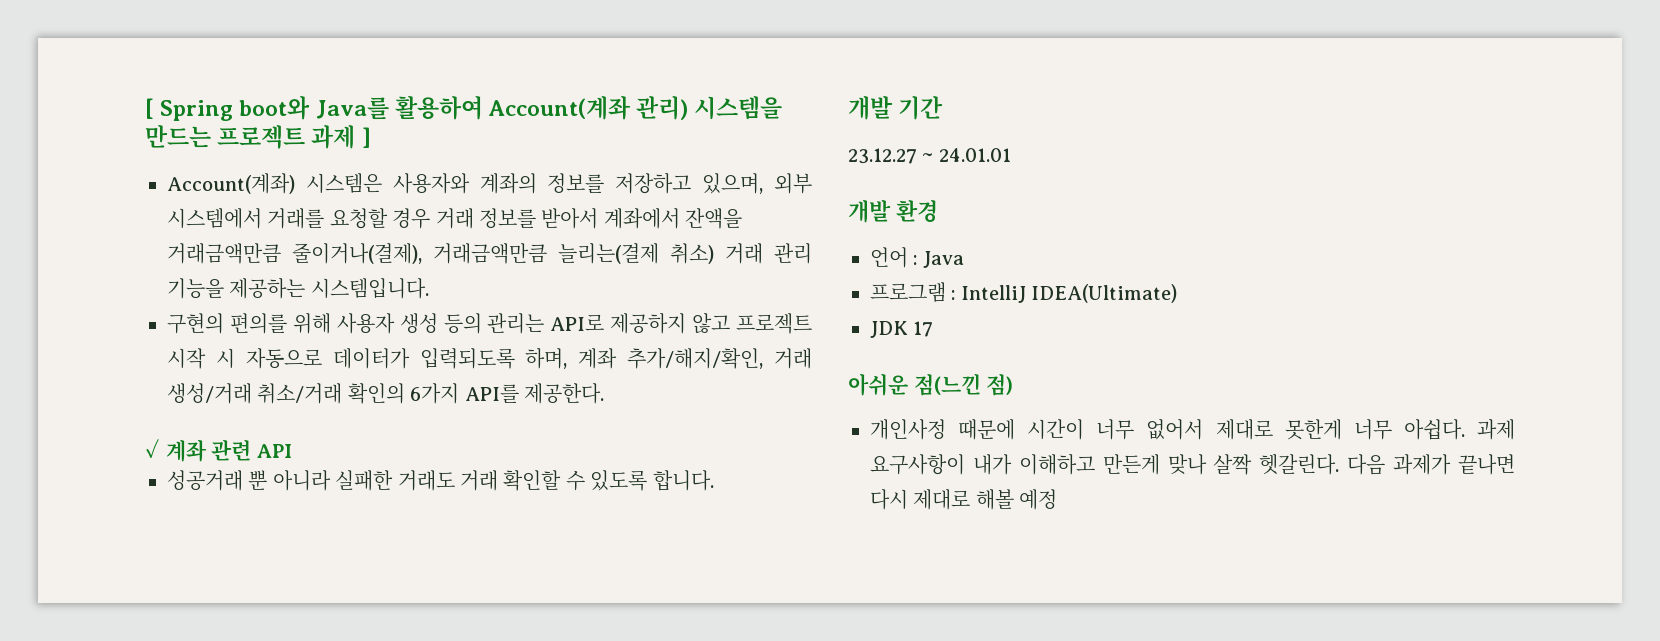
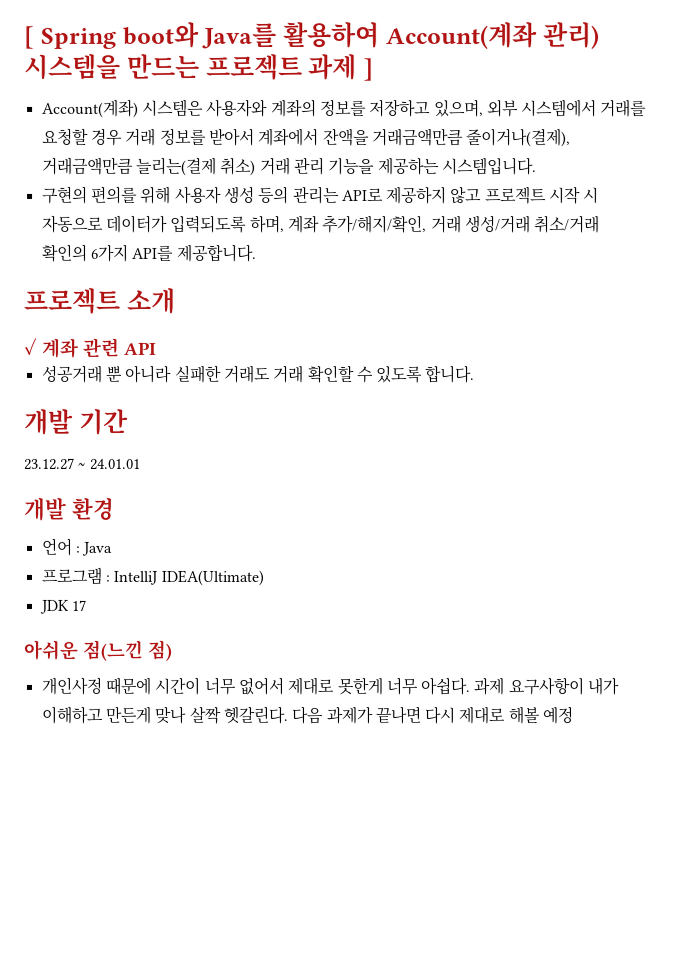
[524,383,604,404] 제공한다. -> [176,243,257,262] [24,287,176,314] 제공합니다. // 프로젝트 소개

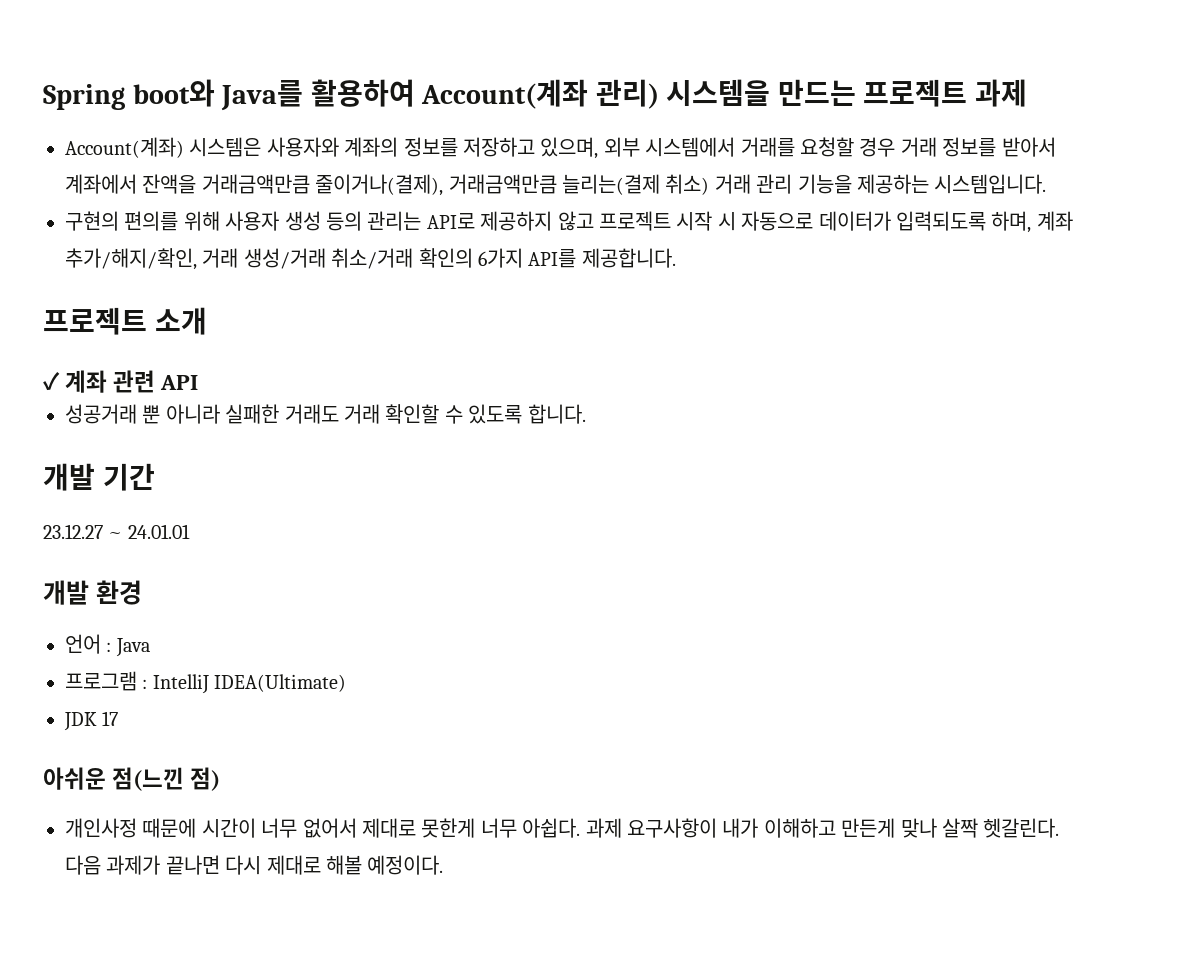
[24,25,35,49] [ -> (43, 97) none
[363,58,374,82] ] -> (1028, 93) none
[542,706,574,725] 예정 -> [367,855,444,875] 예정이다.

